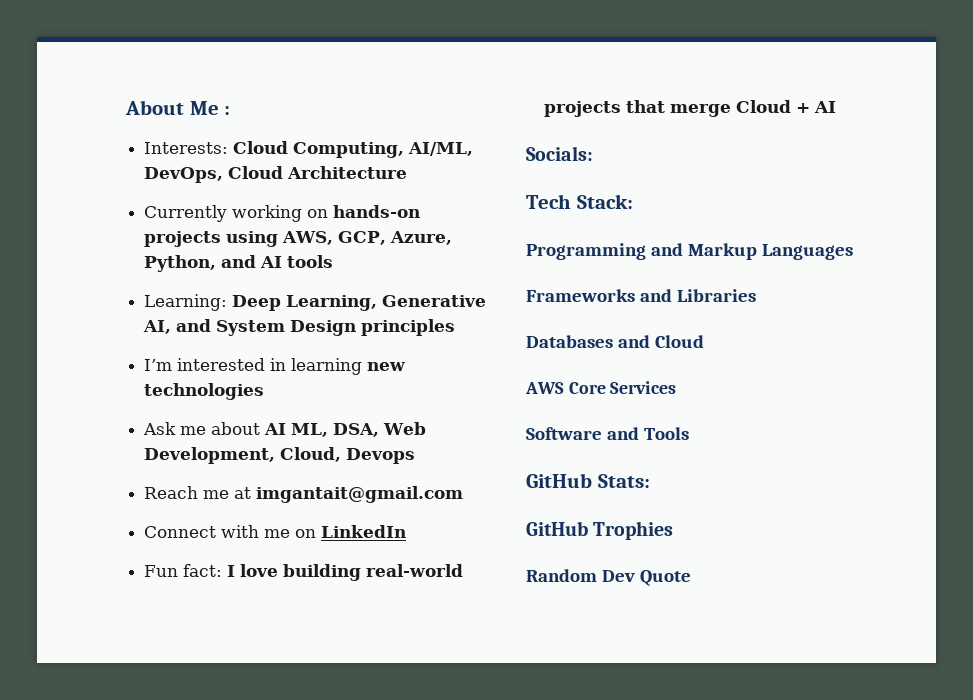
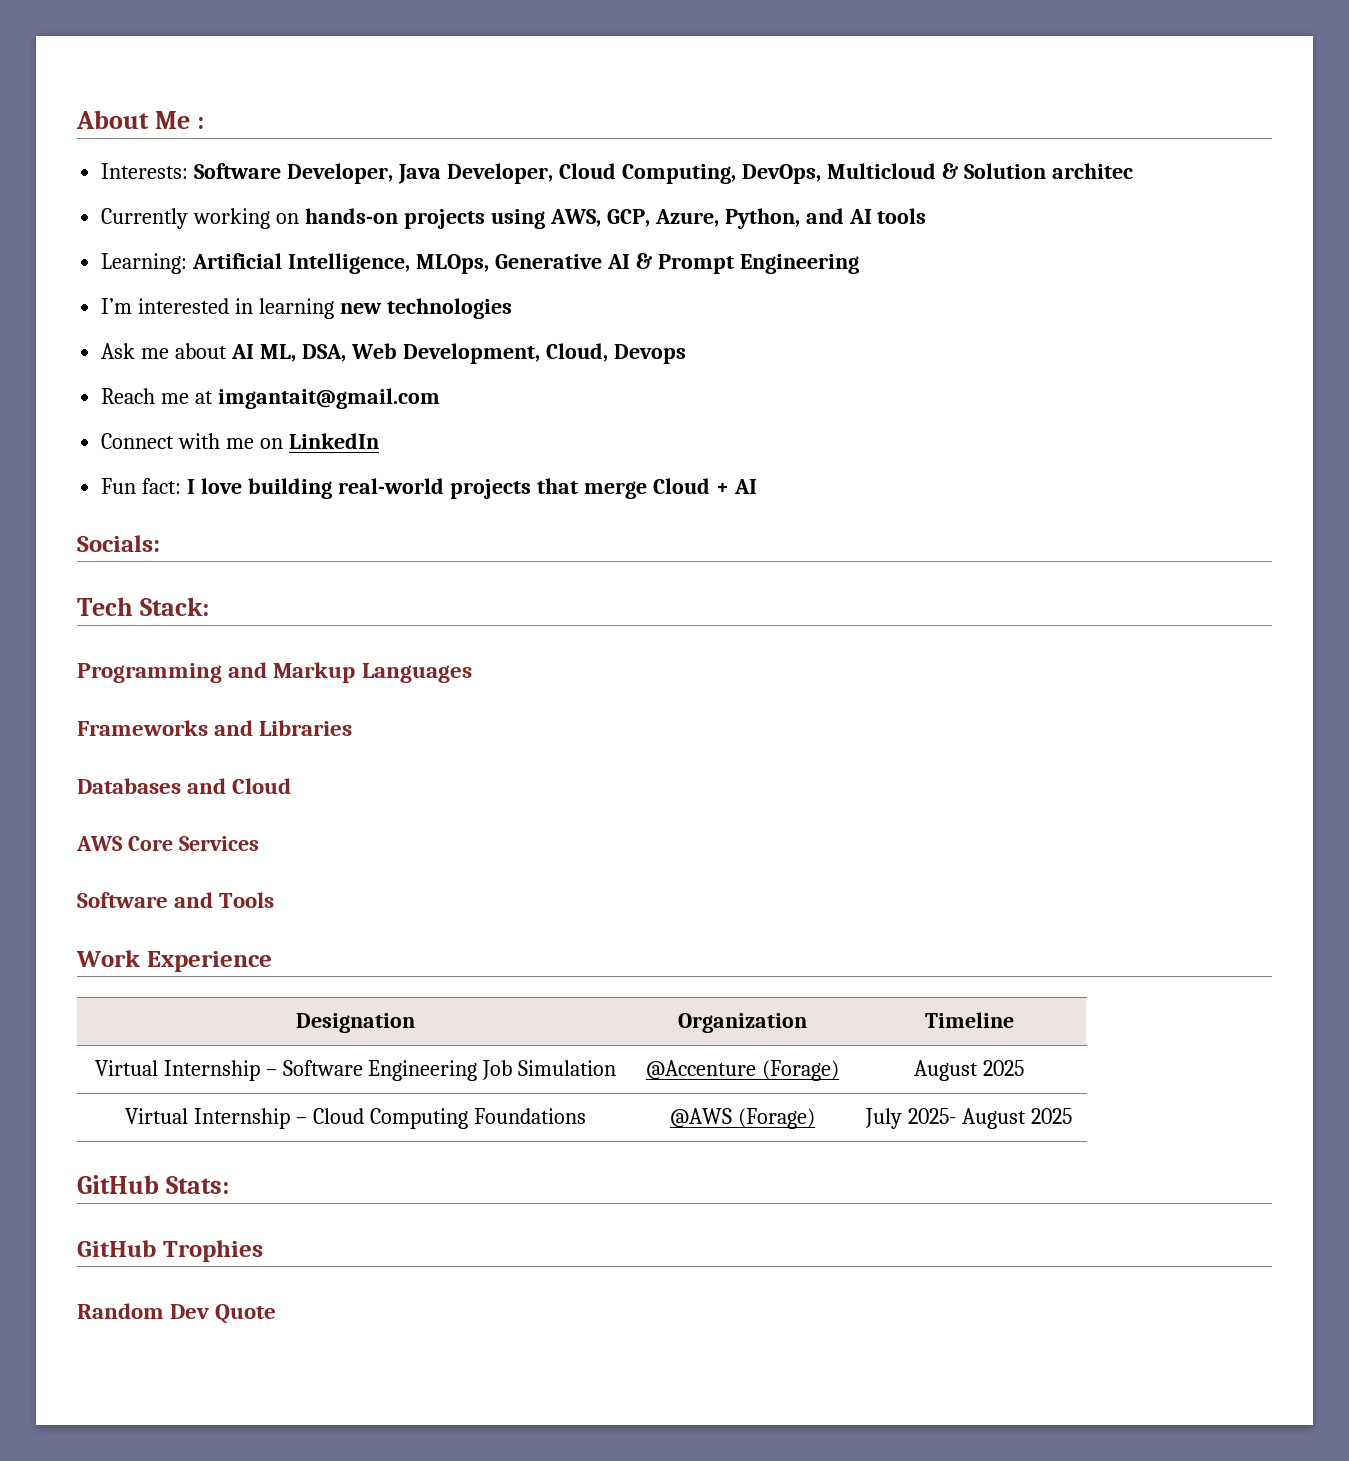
[233,141,474,158] [144,166,408,183] Cloud Computing, AI/ML, DevOps, Cloud Architecture -> [194,163,1133,184] Software Developer, Java Developer, Cloud Computing, DevOps, Multicloud & Solution architec
[232,295,487,311] [143,319,456,336] Deep Learning, Generative AI, and System Design principles -> [192,253,859,274] Artificial Intelligence, MLOps, Generative AI & Prompt Engineering
(689, 433) none -> [76,950,272,972] [296,1013,415,1033] [678,1013,807,1033] [924,1012,1014,1028] [94,1060,617,1081] [646,1060,839,1081] [914,1060,1024,1081] [125,1108,586,1129] [670,1108,815,1129] [865,1108,1072,1129] // Work Experience // Designation | Organization | Timeline // Virtual Internship – Software Engineering Job Simulation | @Accenture (Forage) | August 2025 // Virtual Internship – Cloud Computing Foundations | @AWS (Forage) | July 2025- August 2025

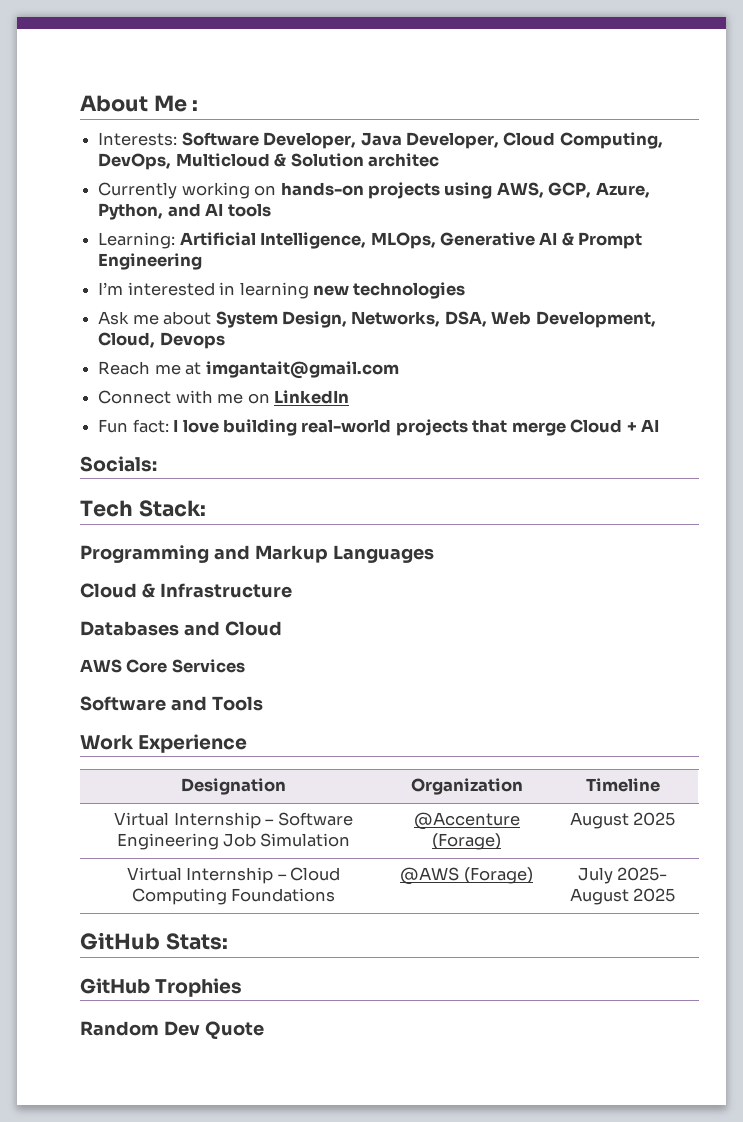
[231,344,296,362] AI ML, -> [215,311,441,328] System Design, Networks,
[77,720,353,736] Frameworks and Libraries -> [80,583,292,598] Cloud & Infrastructure

